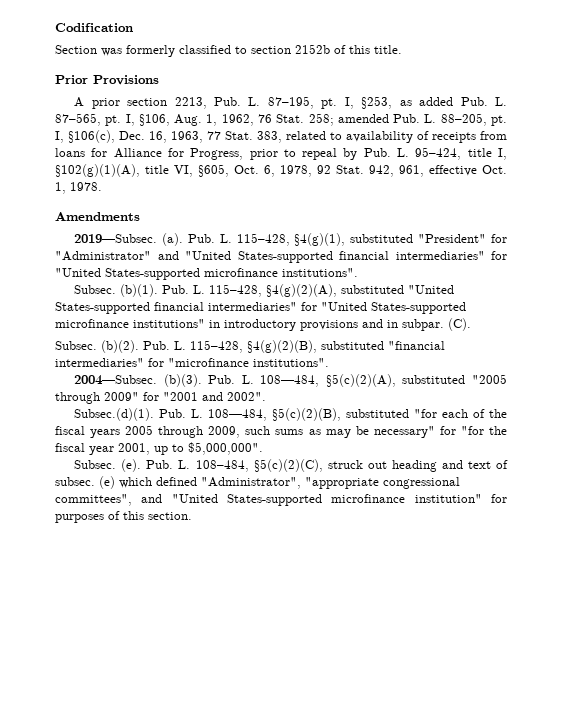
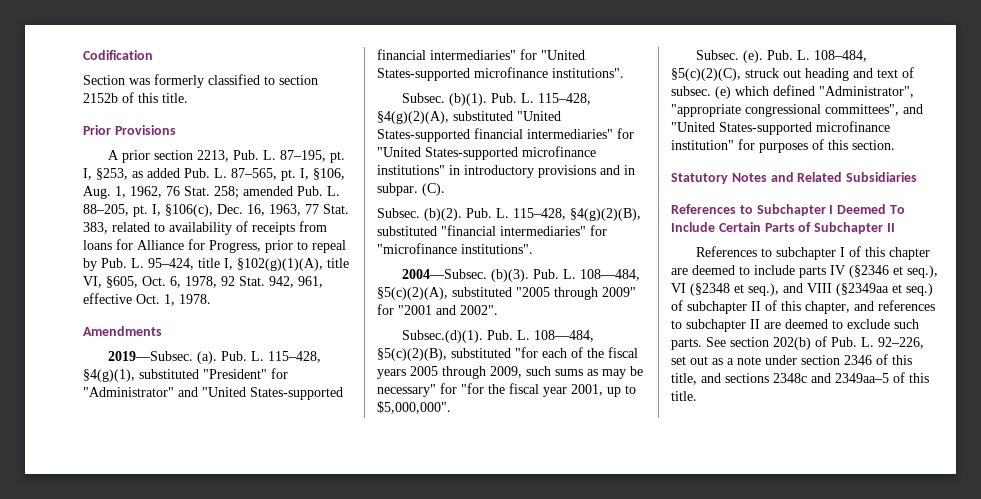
(192, 516) none -> [671,172,918,184] [671,204,905,216] [671,222,895,234] [696,246,931,260] [671,265,938,278] [671,283,933,296] [671,300,935,314] [671,319,919,332] [671,336,924,350] [671,354,912,365] [671,372,929,385] [671,391,697,401] // Statutory Notes and Related Subsidiaries // References to Subchapter I Deemed To Include Certain Parts of Subchapter II // References to subchapter I of this chapter are deemed to include parts IV (§2346 et seq.), VI (§2348 et seq.), and VIII (§2349aa et seq.) of subchapter II of this chapter, and references to subchapter II are deemed to exclude such parts. See section 202(b) of Pub. L. 92–226, set out as a note under section 2346 of this title, and sections 2348c and 2349aa–5 of this title.

